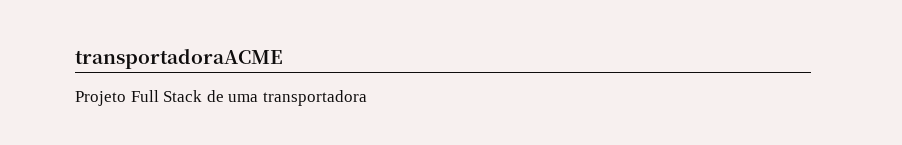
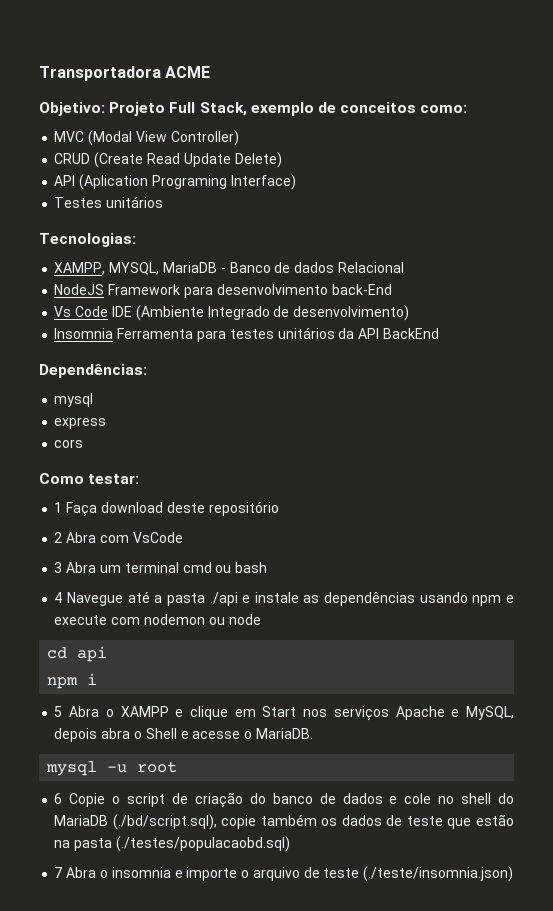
[75,48,283,69] [75,90,367,106] transportadoraACME // Projeto Full Stack de uma transportadora -> [39,66,211,81] [39,102,468,116] [54,130,239,146] [54,152,282,168] [54,174,296,190] [54,196,164,208] [39,233,136,247] [54,262,404,275] [54,284,392,298] [54,305,410,321] [54,327,439,342] [39,364,147,378] [54,393,94,407] [54,417,107,429] [54,439,84,448] [39,473,140,484] [54,501,279,517] [54,532,183,543] [54,562,268,573] [54,591,514,606] [54,614,261,625] [47,646,108,662] [47,673,98,689] [54,706,514,721] [54,728,313,742] [46,761,178,776] [54,792,514,808] [54,814,515,830] [54,836,290,852] [54,866,514,882] Transportadora ACME // Objetivo: Projeto Full Stack, exemplo de conceitos como: // MVC (Modal View Controller) // CRUD (Create Read Update Delete) // API (Aplication Programing Interface) // Testes unitários // Tecnologias: // XAMPP, MYSQL, MariaDB - Banco de dados Relacional // NodeJS Framework para desenvolvimento back-End // Vs Code IDE (Ambiente Integrado de desenvolvimento) // Insomnia Ferramenta para testes unitários da API BackEnd // Dependências: // mysql // express // cors // Como testar: // 1 Faça download deste repositório // 2 Abra com VsCode // 3 Abra um terminal cmd ou bash // 4 Navegue até a pasta ./api e instale as dependências usando npm e execute com nodemon ou node // cd api // npm i // 5 Abra o XAMPP e clique em Start nos serviços Apache e MySQL, depois abra o Shell e acesse o MariaDB. // mysql -u root // 6 Copie o script de criação do banco de dados e cole no shell do MariaDB (./bd/script.sql), copie também os dados de teste que estão na pasta (./testes/populacaobd.sql) // 7 Abra o insomnia e importe o arquivo de teste (./teste/insomnia.json)

